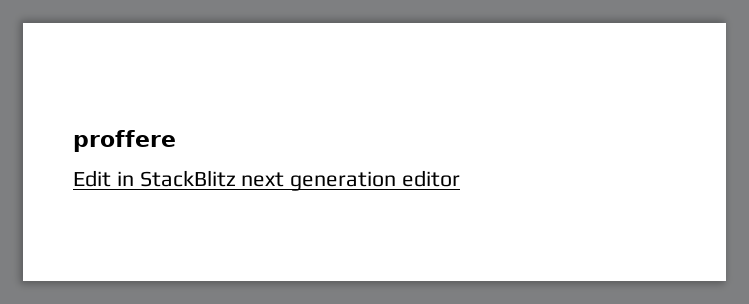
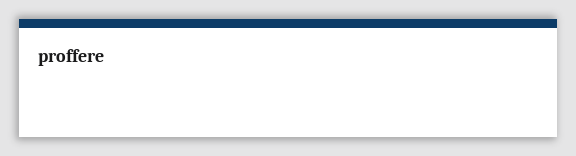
[73,170,461,191] // Edit in StackBlitz next generation editor -> (104, 57) none

